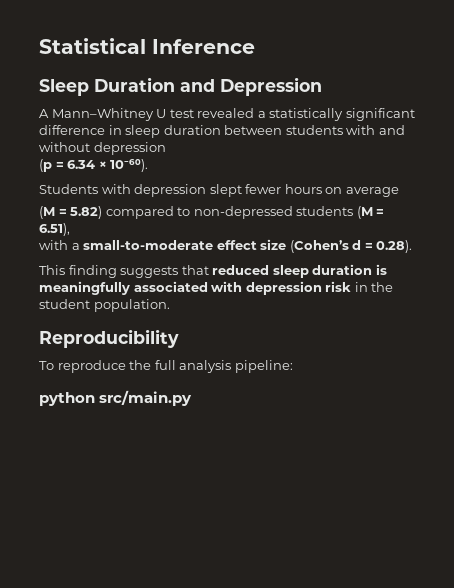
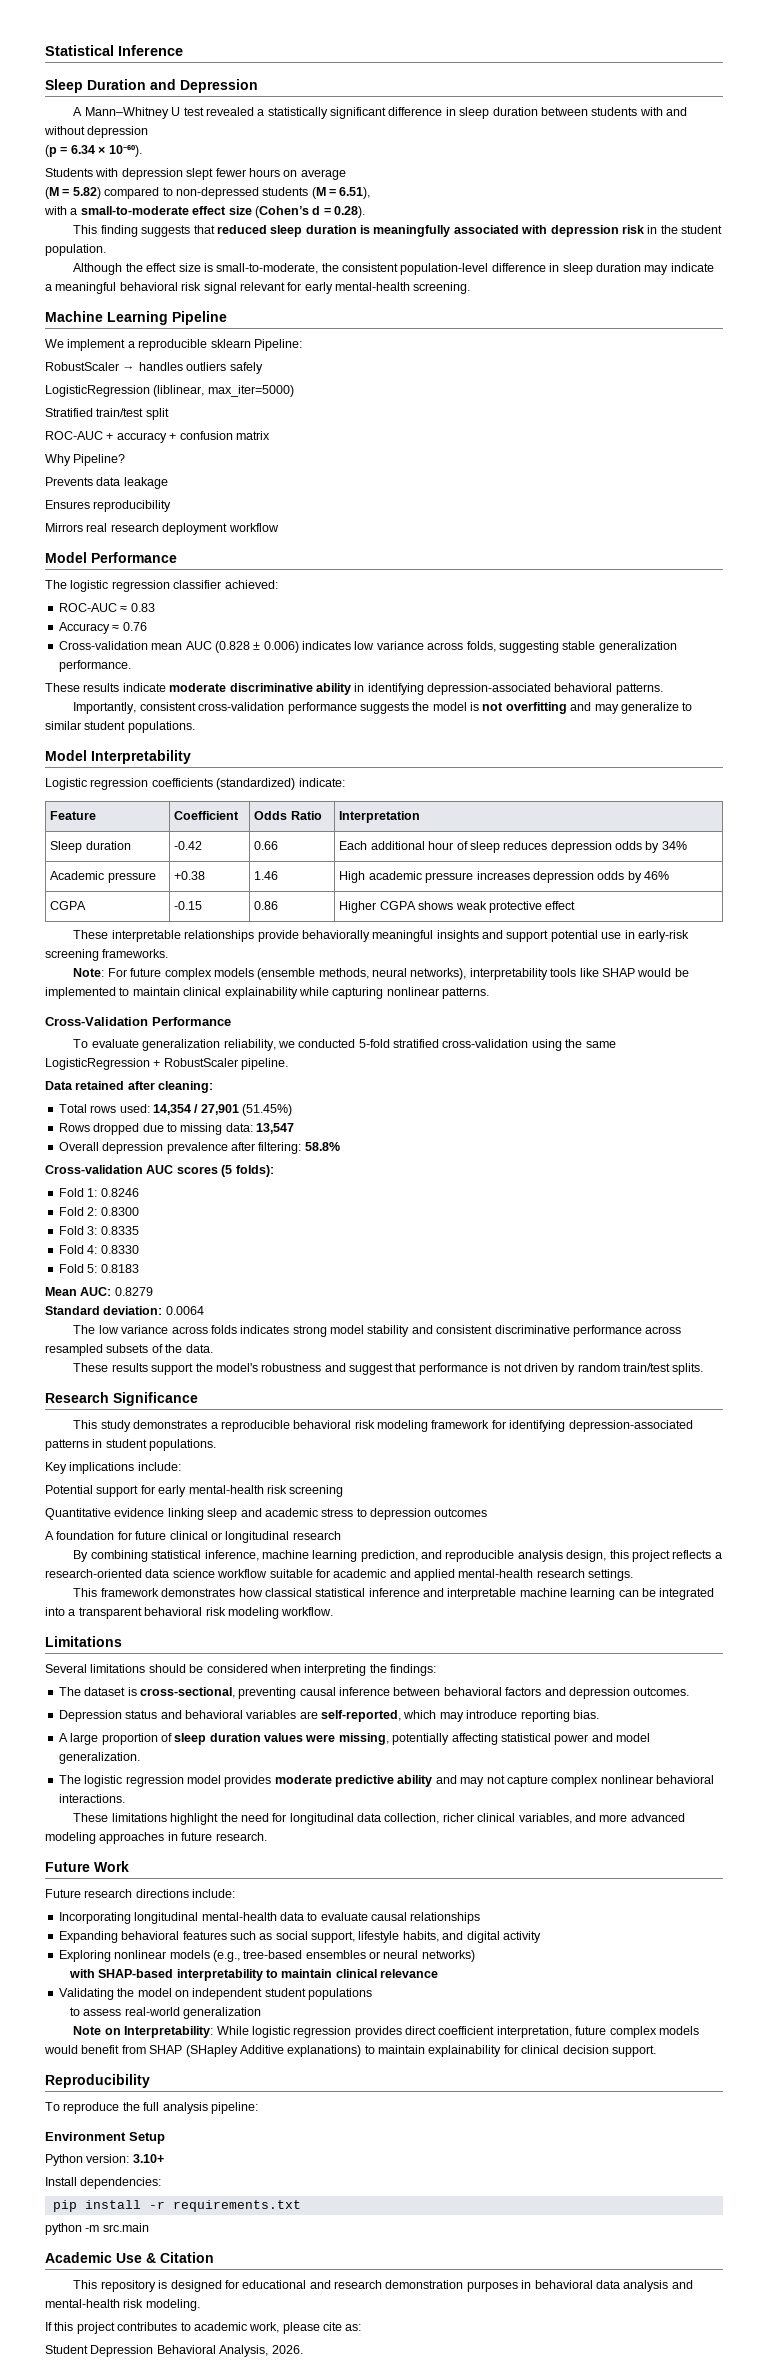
(170, 305) none -> [73,263,714,275] [45,282,471,294] [45,311,227,325] [45,339,302,351] [45,362,263,374] [45,385,294,397] [45,408,169,420] [45,431,270,443] [45,454,126,466] [45,477,168,489] [45,500,172,512] [45,523,279,535] [45,552,177,563] [45,580,278,592] [58,603,155,612] [58,622,147,634] [58,641,677,653] [58,660,131,672] [45,683,663,695] [73,702,693,714] [45,721,195,733] [45,750,191,764] [45,778,345,790] [50,811,97,820] [174,811,240,820] [254,811,322,820] [339,811,421,823] [50,841,131,853] [174,841,203,850] [254,841,279,850] [339,841,687,853] [50,871,156,883] [174,871,206,880] [254,871,279,880] [339,871,670,883] [50,901,87,910] [174,901,203,910] [254,901,279,910] [339,901,576,913] [73,930,689,942] [45,949,169,961] [73,968,689,980] [45,987,489,999] [45,1017,231,1026] [73,1039,616,1051] [45,1058,289,1070] [45,1081,214,1093] [58,1104,292,1116] [58,1123,294,1135] [58,1142,340,1154] [45,1165,274,1177] [58,1188,139,1197] [58,1207,139,1216] [58,1226,139,1235] [58,1245,139,1254] [58,1264,139,1273] [45,1287,153,1296] [45,1306,204,1315] [73,1325,682,1337] [45,1344,213,1356] [73,1363,704,1375] [45,1392,198,1406] [73,1420,693,1432] [45,1439,217,1451] [45,1462,181,1474] [45,1485,344,1497] [45,1508,488,1520] [45,1531,341,1543] [73,1550,722,1562] [45,1569,634,1581] [73,1588,715,1600] [45,1607,334,1619] [45,1636,122,1647] [45,1664,436,1676] [58,1687,690,1699] [58,1710,599,1722] [58,1733,650,1745] [58,1752,140,1764] [58,1775,714,1787] [58,1794,125,1803] [73,1813,685,1825] [45,1832,267,1844] [45,1861,129,1872] [45,1889,236,1898] [58,1912,481,1924] [58,1931,541,1943] [58,1950,475,1962] [68,1969,439,1981] [58,1988,372,2000] [69,2007,261,2019] [73,2026,699,2038] [44,2045,656,2057] // Although the effect size is small-to-moderate, the consistent population-level difference in sleep duration may indicate a meaningful behavioral risk signal relevant for early mental-health screening. // Machine Learning Pipeline // We implement a reproducible sklearn Pipeline: // RobustScaler → handles outliers safely // LogisticRegression (liblinear, max_iter=5000) // Stratified train/test split // ROC-AUC + accuracy + confusion matrix // Why Pipeline? // Prevents data leakage // Ensures reproducibility // Mirrors real research deployment workflow // Model Performance // The logistic regression classifier achieved: // ROC-AUC ≈ 0.83 // Accuracy ≈ 0.76 // Cross-validation mean AUC (0.828 ± 0.006) indicates low variance across folds, suggesting stable generalization performance. // These results indicate moderate discriminative ability in identifying depression-associated behavioral patterns. // Importantly, consistent cross-validation performance suggests the model is not overfitting and may generalize to similar student populations. // Model Interpretability // Logistic regression coefficients (standardized) indicate: // Feature | Coefficient | Odds Ratio | Interpretation // Sleep duration | -0.42 | 0.66 | Each additional hour of sleep reduces depression odds by 34% // Academic pressure | +0.38 | 1.46 | High academic pressure increases depression odds by 46% // CGPA | -0.15 | 0.86 | Higher CGPA shows weak protective effect // These interpretable relationships provide behaviorally meaningful insights and support potential use in early-risk screening frameworks. // Note: For future complex models (ensemble methods, neural networks), interpretability tools like SHAP would be implemented to maintain clinical explainability while capturing nonlinear patterns. // Cross-Validation Performance // To evaluate generalization reliability, we conducted 5-fold stratified cross-validation using the same LogisticRegression + RobustScaler pipeline. // Data retained after cleaning: // Total rows used: 14,354 / 27,901 (51.45%) // Rows dropped due to missing data: 13,547 // Overall depression prevalence after filtering: 58.8% // Cross-validation AUC scores (5 folds): // Fold 1: 0.8246 // Fold 2: 0.8300 // Fold 3: 0.8335 // Fold 4: 0.8330 // Fold 5: 0.8183 // Mean AUC: 0.8279 // Standard deviation: 0.0064 // The low variance across folds indicates strong model stability and consistent discriminative performance across resampled subsets of the data. // These results support the model's robustness and suggest that performance is not driven by random train/test splits. // Research Significance // This study demonstrates a reproducible behavioral risk modeling framework for identifying depression-associated patterns in student populations. // Key implications include: // Potential support for early mental-health risk screening // Quantitative evidence linking sleep and academic stress to depression outcomes // A foundation for future clinical or longitudinal research // By combining statistical inference, machine learning prediction, and reproducible analysis design, this project reflects a research-oriented data science workflow suitable for academic and applied mental-health research settings. // This framework demonstrates how classical statistical inference and interpretable machine learning can be integrated into a transparent behavioral risk modeling workflow. // Limitations // Several limitations should be considered when interpreting the findings: // The dataset is cross-sectional, preventing causal inference between behavioral factors and depression outcomes. // Depression status and behavioral variables are self-reported, which may introduce reporting bias. // A large proportion of sleep duration values were missing, potentially affecting statistical power and model generalization. // The logistic regression model provides moderate predictive ability and may not capture complex nonlinear behavioral interactions. // These limitations highlight the need for longitudinal data collection, richer clinical variables, and more advanced modeling approaches in future research. // Future Work // Future research directions include: // Incorporating longitudinal mental-health data to evaluate causal relationships // Expanding behavioral features such as social support, lifestyle habits, and digital activity // Exploring nonlinear models (e.g., tree-based ensembles or neural networks) // with SHAP-based interpretability to maintain clinical relevance // Validating the model on independent student populations // to assess real-world generalization // Note on Interpretability: While logistic regression provides direct coefficient interpretation, future complex models would benefit from SHAP (SHapley Additive explanations) to maintain explainability for clinical decision support.
[39,390,193,406] python src/main.py -> [45,2132,165,2144] [45,2154,164,2166] [45,2177,162,2189] [52,2200,301,2212] [45,2223,149,2235] [45,2252,214,2263] [73,2280,693,2292] [45,2299,200,2311] [45,2322,362,2334] [45,2345,303,2357] Environment Setup // Python version: 3.10+ // Install dependencies: // pip install -r requirements.txt // python -m src.main // Academic Use & Citation // This repository is designed for educational and research demonstration purposes in behavioral data analysis and mental-health risk modeling. // If this project contributes to academic work, please cite as: // Student Depression Behavioral Analysis, 2026.

